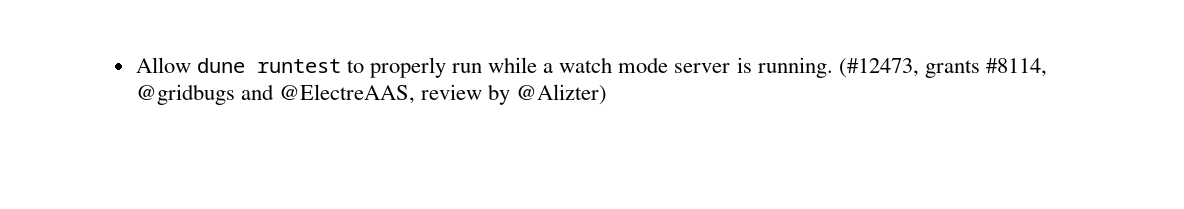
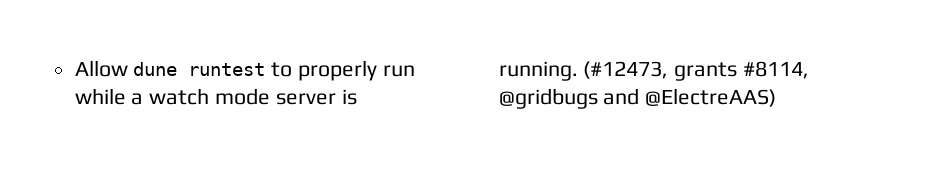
[278,84,608,105] @ElectreAAS, review by @Alizter) -> [645,88,777,107] @ElectreAAS)

